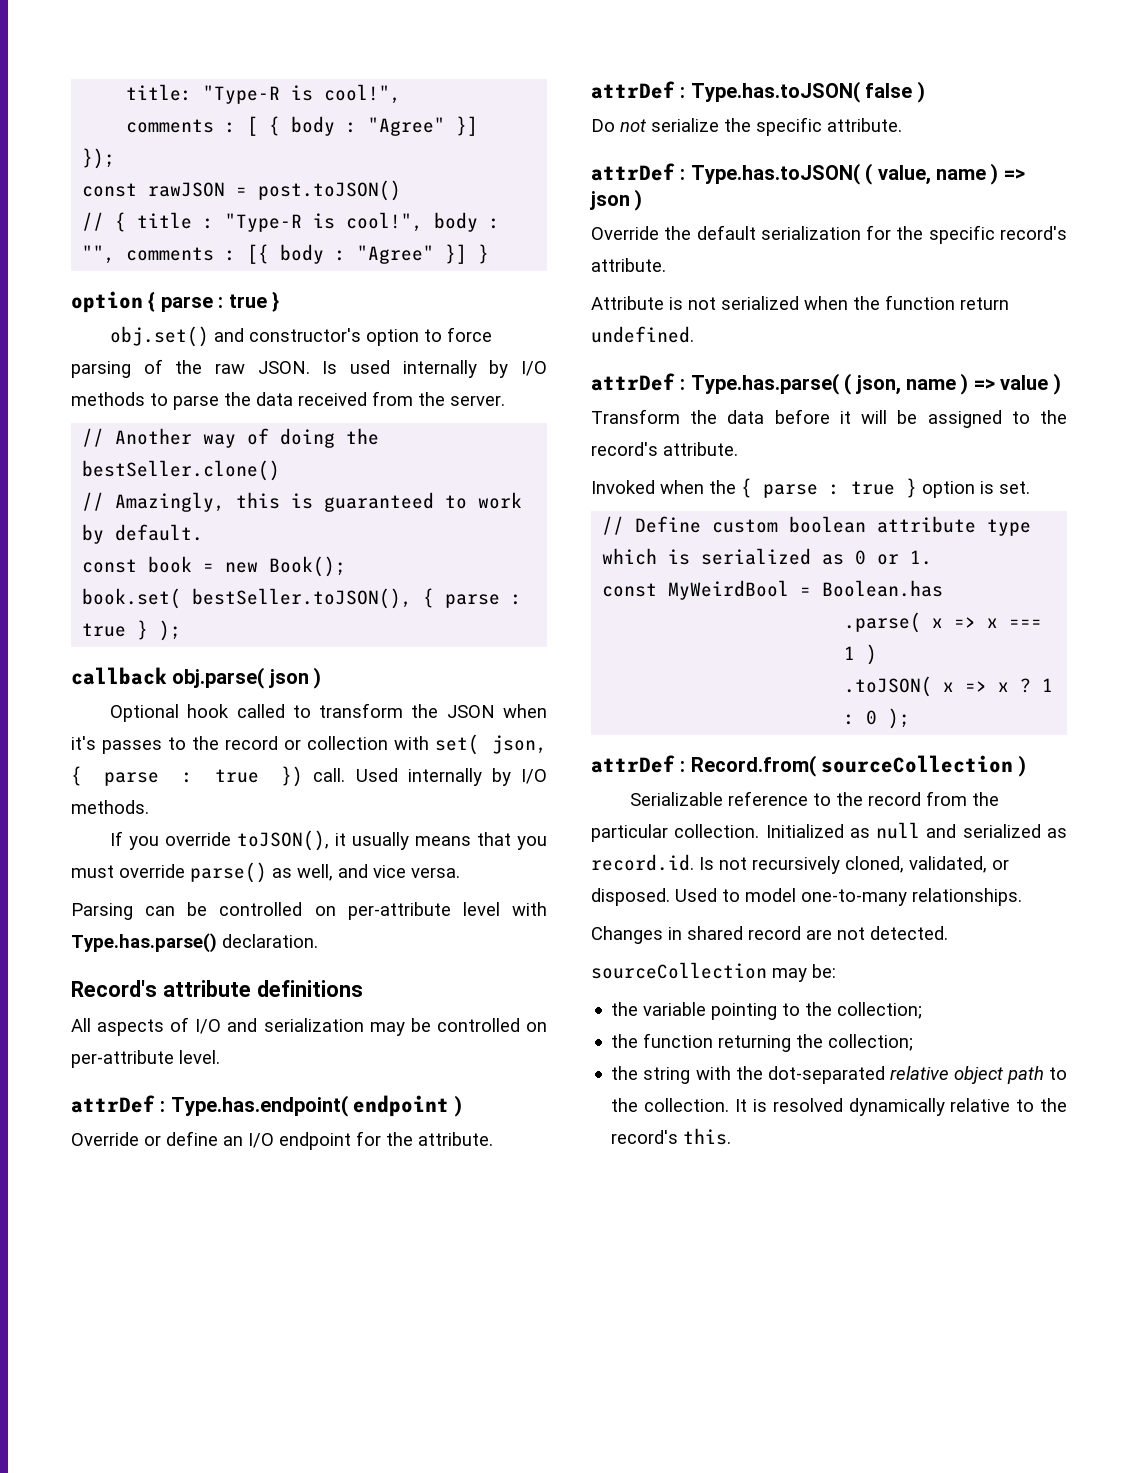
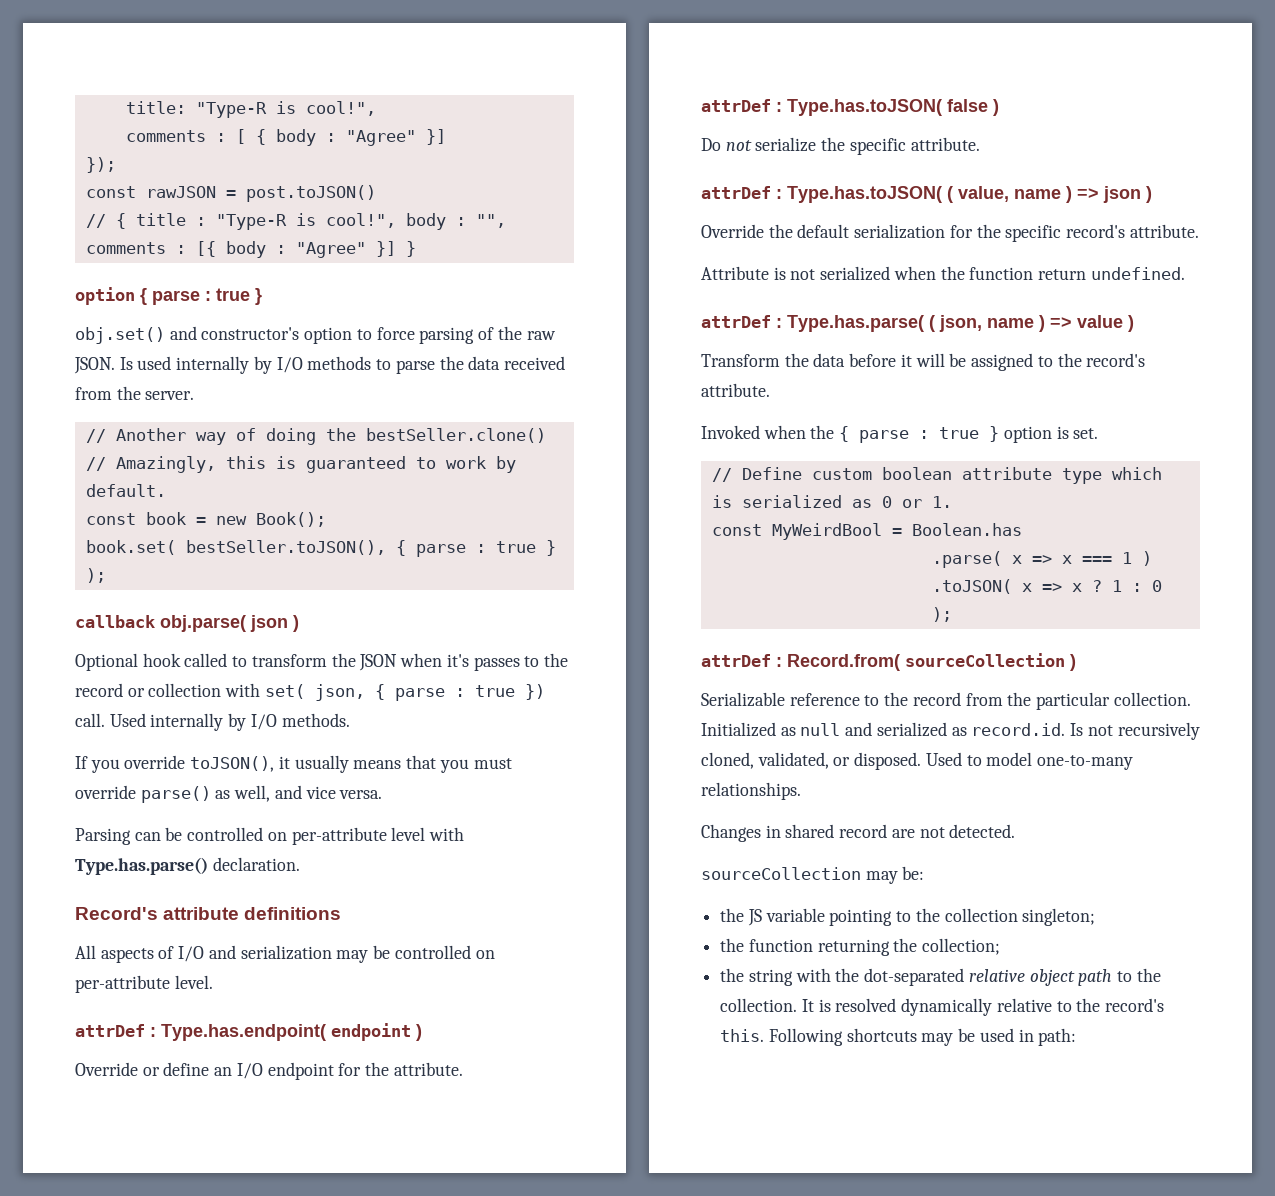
(639, 1009) none -> [747,909,762,926] JS
[837,1002,923,1019] collection; -> [944,908,1096,926] collection singleton;
(732, 1136) none -> [768,1028,1077,1046] Following shortcuts may be used in path:

